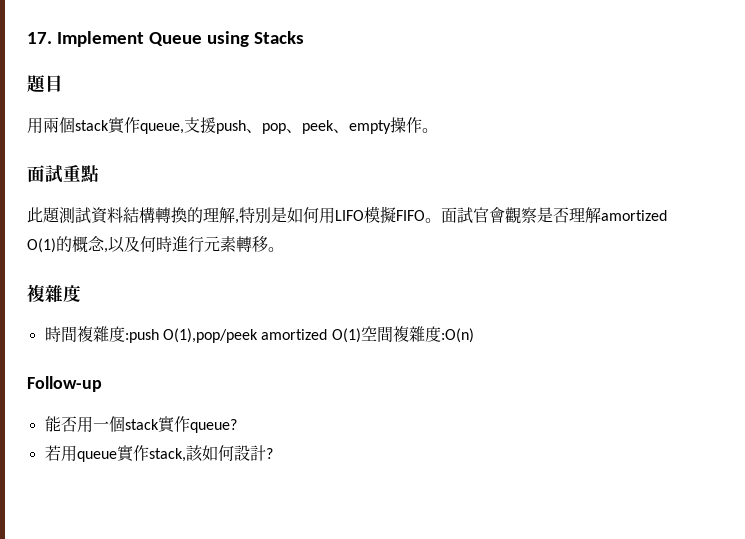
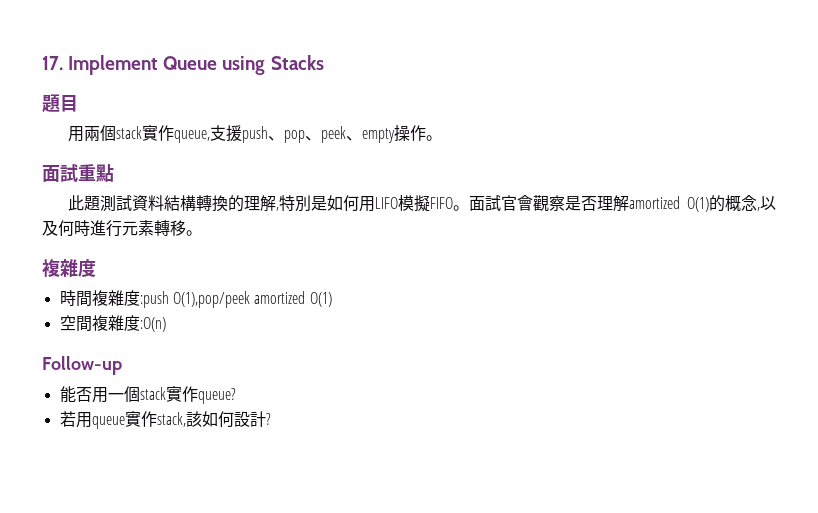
(361, 335) none -> (332, 299) //

